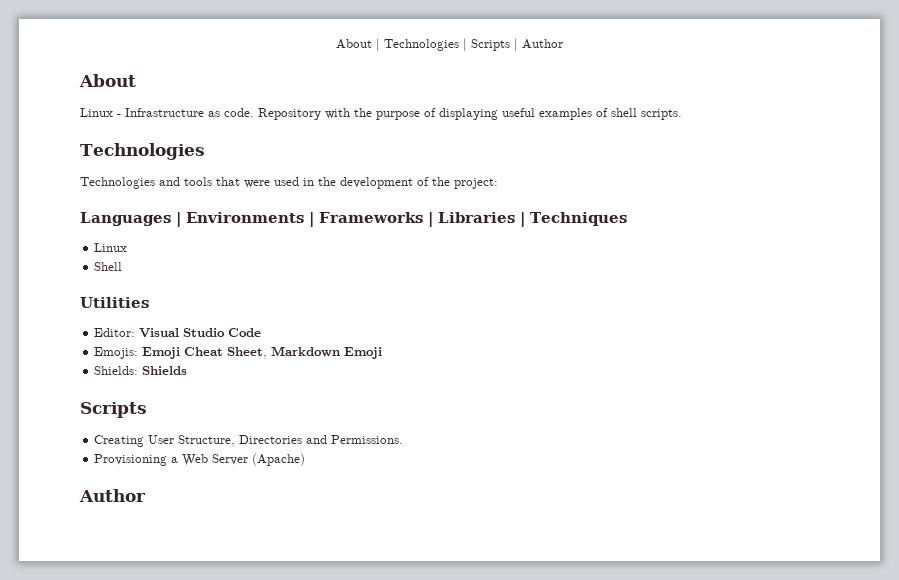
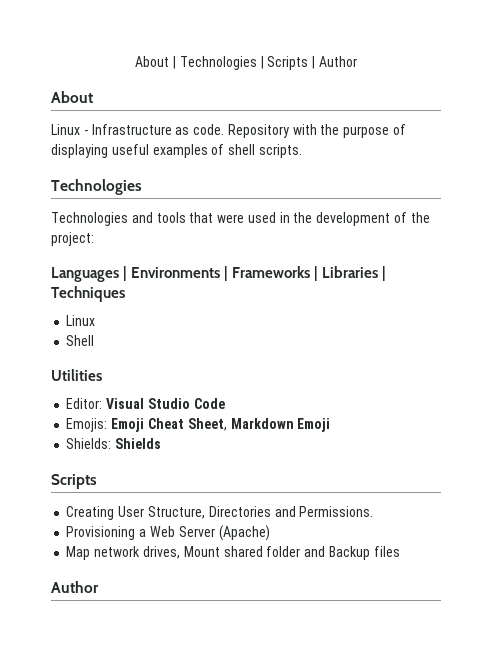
(306, 459) none -> [66,546,400,560] // Map network drives, Mount shared folder and Backup files

